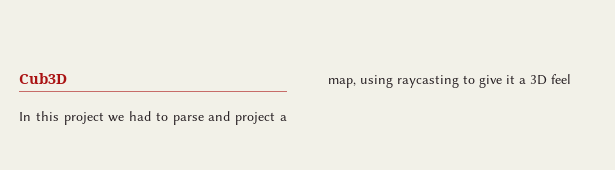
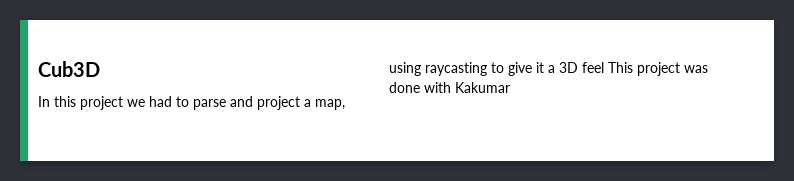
(571, 79) none -> [608,62,708,76] [389,82,510,93] This project was done with Kakumar

